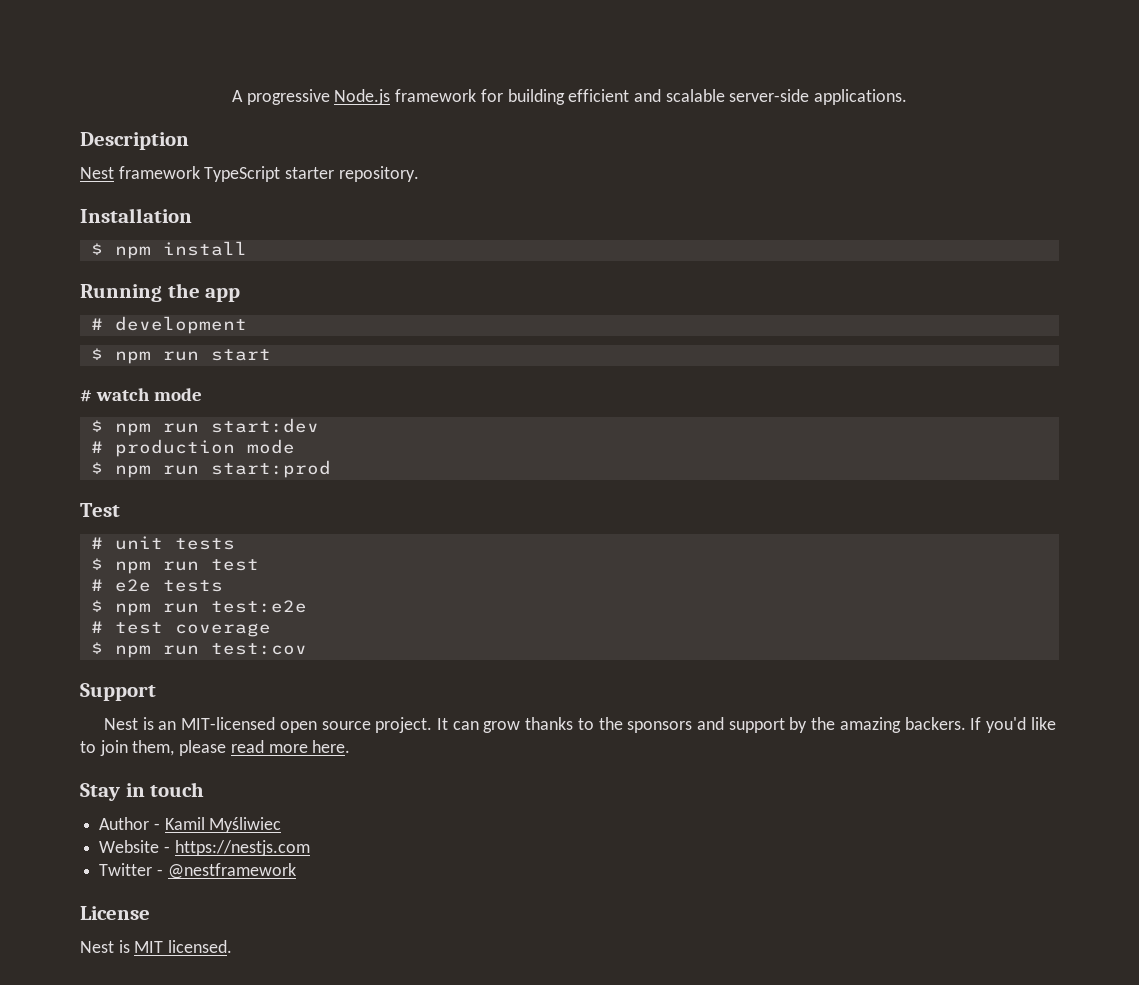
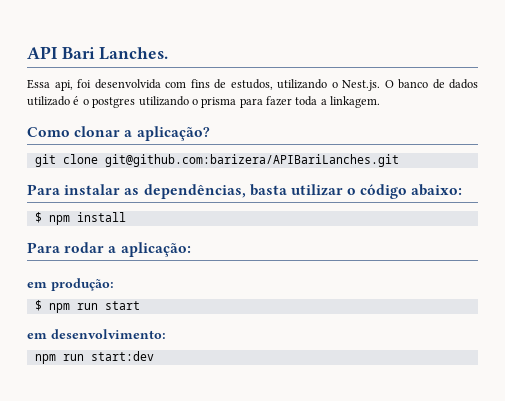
[231,89,908,105] [80,132,189,150] [80,166,419,182] [80,208,192,223] [90,241,247,259] [80,283,241,302] [90,316,247,334] A progressive Node.js framework for building efficient and scalable server-side applications. // Description // Nest framework TypeScript starter repository. // Installation // $ npm install // Running the app // # development -> [27,46,169,60] [27,79,478,91] [27,96,381,108] [27,126,210,141] [34,154,399,167] [27,184,463,199] [34,212,126,225] [27,242,191,257] [27,278,114,291] API Bari Lanches. // Essa api, foi desenvolvida com fins de estudos, utilizando o Nest.js. O banco de dados utilizado é o postgres utilizando o prisma para fazer toda a linkagem. // Como clonar a aplicação? // git clone git@github.com:barizera/APIBariLanches.git // Para instalar as dependências, basta utilizar o código abaixo: // $ npm install // Para rodar a aplicação: // em produção:
[80,388,202,402] [90,420,103,432] # watch mode // $ -> [27,329,166,339] em desenvolvimento: //
[90,439,295,457] [90,460,331,478] [80,503,120,517] [90,536,235,550] [90,558,259,574] [90,579,223,592] [90,600,307,616] [90,621,271,637] [90,642,307,658] [80,683,156,701] [103,717,1056,733] [80,740,351,756] [80,782,205,801] [99,817,282,833] [99,840,310,856] [99,863,296,879] [80,906,150,920] [80,940,233,953] // # production mode // $ npm run start:prod // Test // # unit tests // $ npm run test // # e2e tests // $ npm run test:e2e // # test coverage // $ npm run test:cov // Support // Nest is an MIT-licensed open source project. It can grow thanks to the sponsors and support by the amazing backers. If you'd like to join them, please read more here. // Stay in touch // Author - Kamil Myśliwiec // Website - https://nestjs.com // Twitter - @nestframework // License // Nest is MIT licensed. -> (154, 356) none

